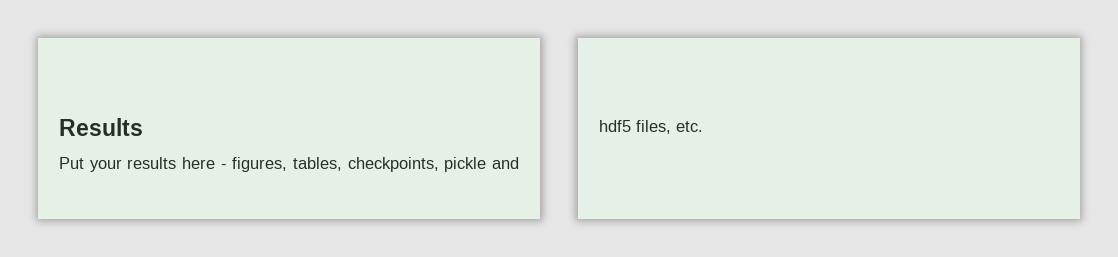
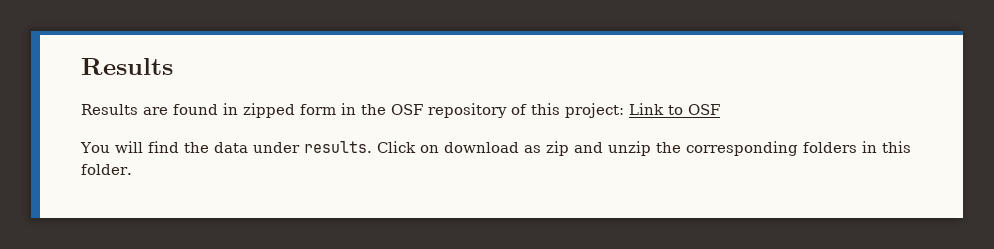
[59,157,519,172] [599,120,703,134] Put your results here - figures, tables, checkpoints, pickle and hdf5 files, etc. -> [81,103,720,118] [80,141,911,156] [81,164,132,175] Results are found in zipped form in the OSF repository of this project: Link to OSF // You will find the data under results. Click on download as zip and unzip the corresponding folders in this folder.

